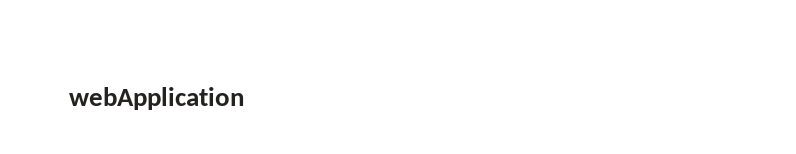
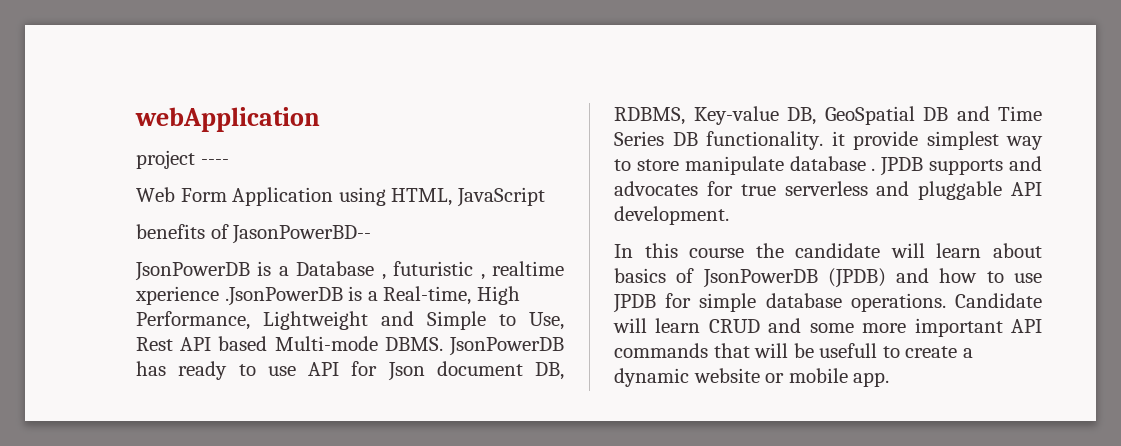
(244, 98) none -> [136,150,229,169] [136,187,545,207] [136,224,372,244] [135,261,564,281] [135,286,520,306] [136,311,564,330] [136,336,564,356] [136,361,564,381] [614,106,1042,125] [614,131,1043,150] [614,156,1042,176] [614,181,1042,200] [614,206,729,225] [614,243,1042,258] [614,268,1042,288] [613,293,1042,313] [613,318,1042,337] [614,343,973,358] [614,368,890,387] // project ---- // Web Form Application using HTML, JavaScript // benefits of JasonPowerBD-- // JsonPowerDB is a Database , futuristic , realtime xperience .JsonPowerDB is a Real-time, High Performance, Lightweight and Simple to Use, Rest API based Multi-mode DBMS. JsonPowerDB has ready to use API for Json document DB, RDBMS, Key-value DB, GeoSpatial DB and Time Series DB functionality. it provide simplest way to store manipulate database . JPDB supports and advocates for true serverless and pluggable API development. // In this course the candidate will learn about basics of JsonPowerDB (JPDB) and how to use JPDB for simple database operations. Candidate will learn CRUD and some more important API commands that will be usefull to create a dynamic website or mobile app.

